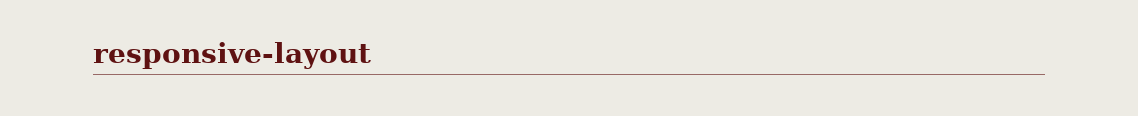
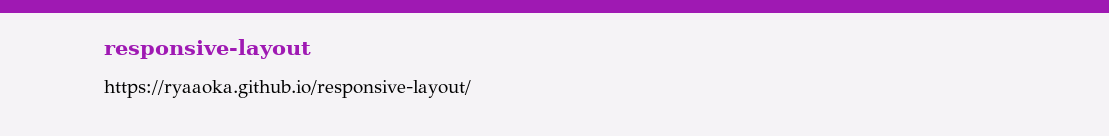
(371, 55) none -> [104,80,471,98] // https://ryaaoka.github.io/responsive-layout/

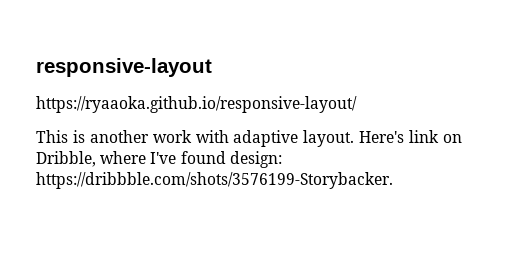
(471, 89) none -> [36,130,463,147] [36,151,282,168] [36,172,393,189] // This is another work with adaptive layout. Here's link on Dribble, where I've found design: https://dribbble.com/shots/3576199-Storybacker.

